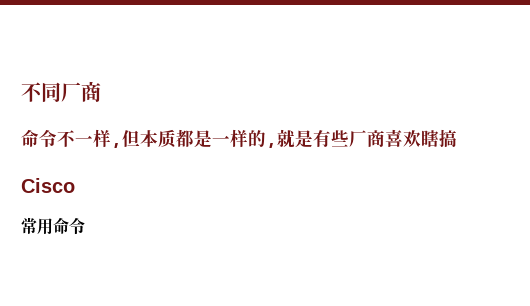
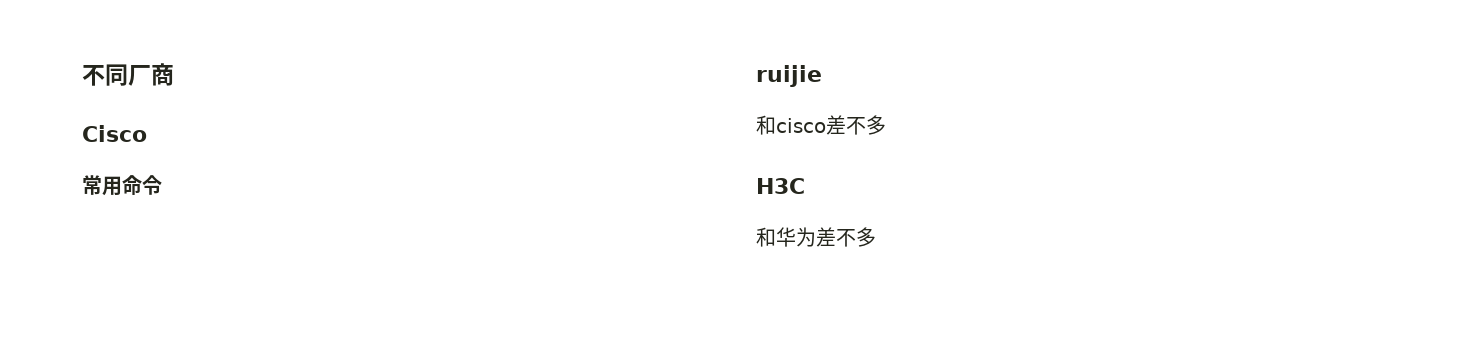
[21,129,457,148] [21,178,75,193] [21,217,85,235] 命令不一样,但本质都是一样的,就是有些厂商喜欢瞎搞 // Cisco // 常用命令 -> [82,125,147,142] [82,175,162,196] [756,65,822,87] [756,115,886,135] [756,178,805,194] [756,227,876,247] Cisco // 常用命令 // ruijie // 和cisco差不多 // H3C // 和华为差不多

